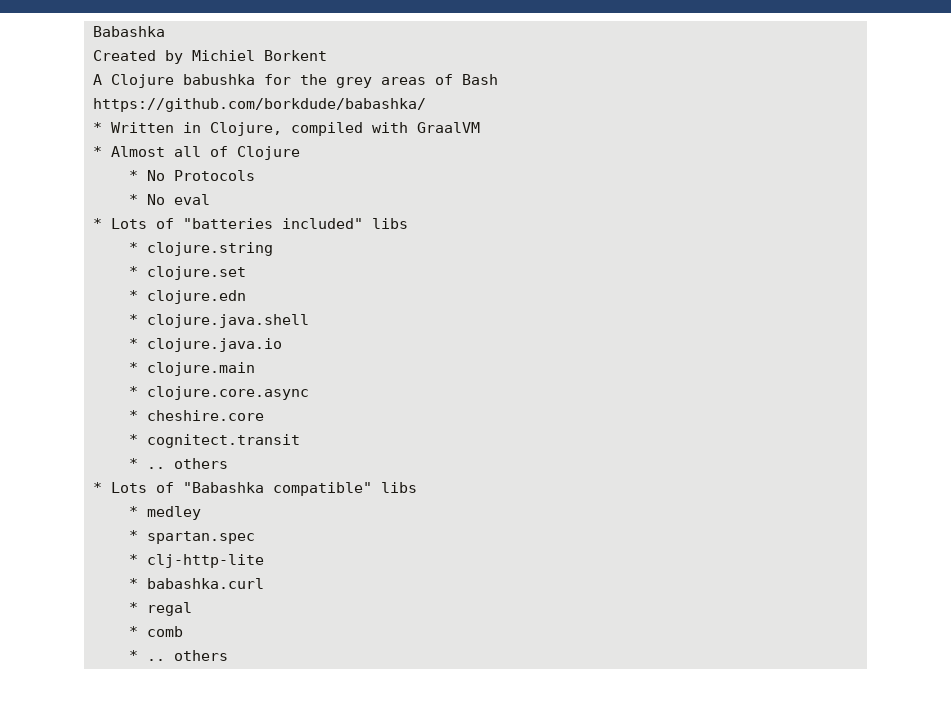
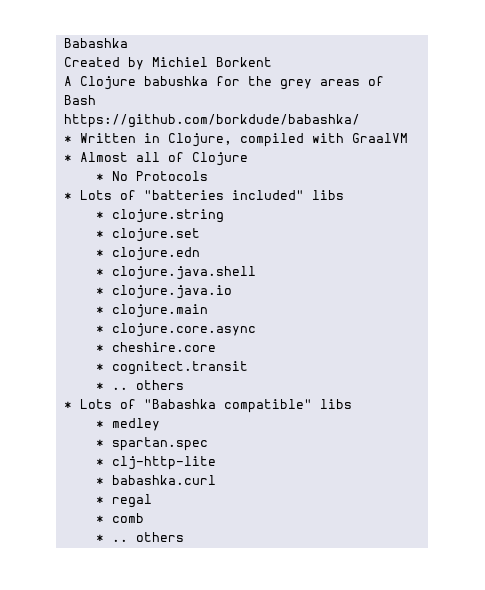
[129,194,211,205] // * No eval -> (208, 176) none

